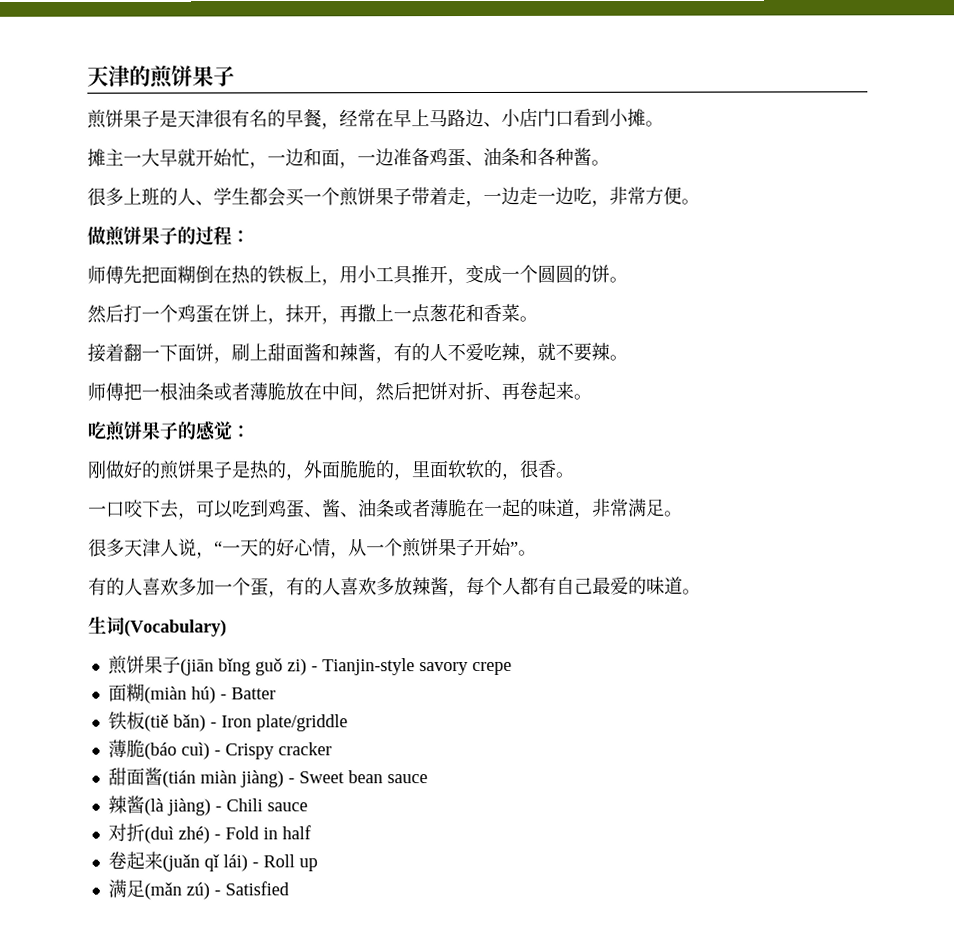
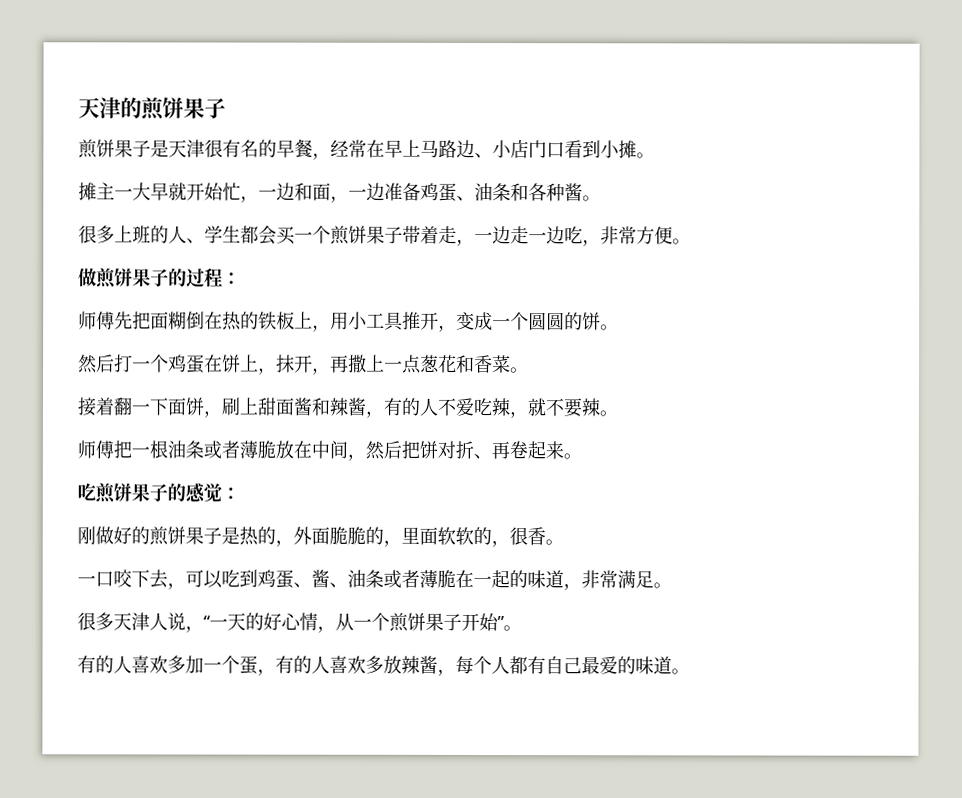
[88,616,227,637] [107,655,512,676] [107,683,276,704] [107,711,348,732] [107,739,332,760] [107,767,428,788] [107,795,308,816] [107,823,311,844] [107,851,318,872] [107,879,289,900] // 生词(Vocabulary) // 煎饼果子(jiān bǐng guǒ zi) - Tianjin-style savory crepe // 面糊(miàn hú) - Batter // 铁板(tiě bǎn) - Iron plate/griddle // 薄脆(báo cuì) - Crispy cracker // 甜面酱(tián miàn jiàng) - Sweet bean sauce // 辣酱(là jiàng) - Chili sauce // 对折(duì zhé) - Fold in half // 卷起来(juǎn qǐ lái) - Roll up // 满足(mǎn zú) - Satisfied -> (690, 671) none

